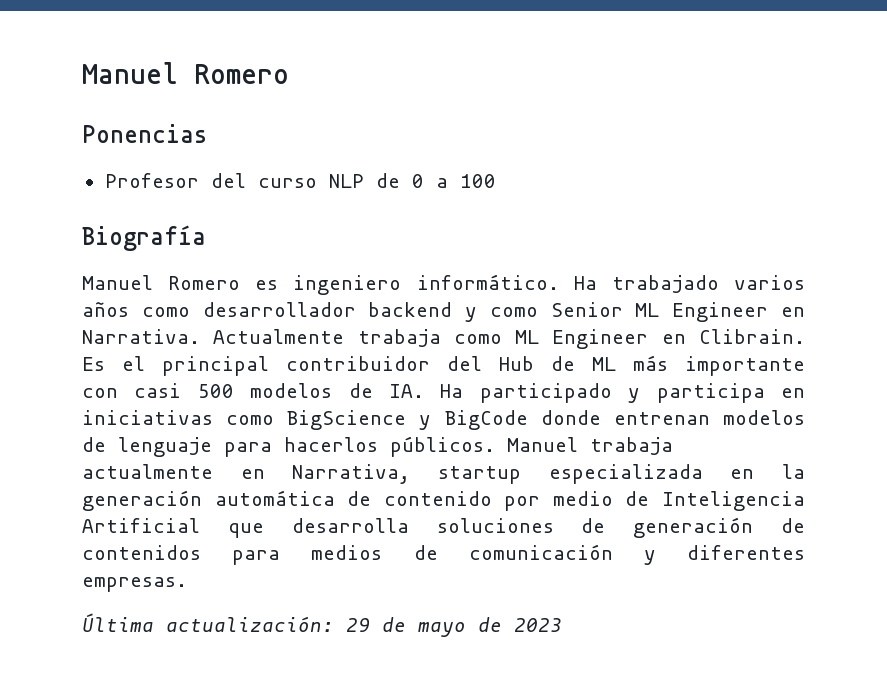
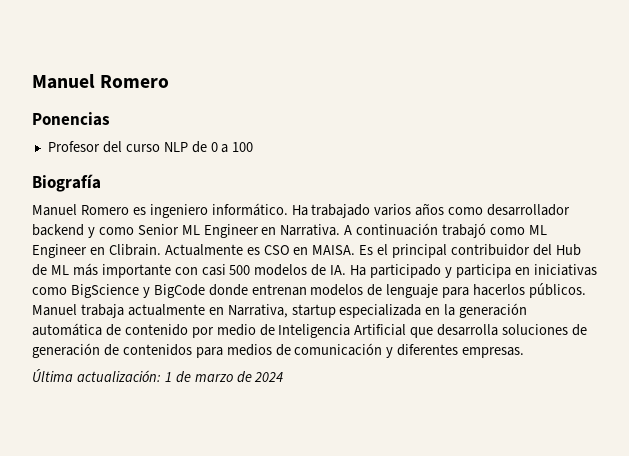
[213,329,441,347] Actualmente trabaja -> [344,223,487,238] A continuación trabajó
(805, 336) none -> [164,244,356,256] Actualmente es CSO en MAISA.
[346,617,562,637] 29 de mayo de 2023 -> [164,371,284,383] 1 de marzo de 2024

